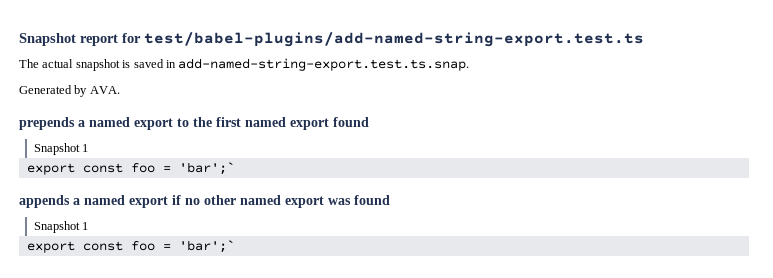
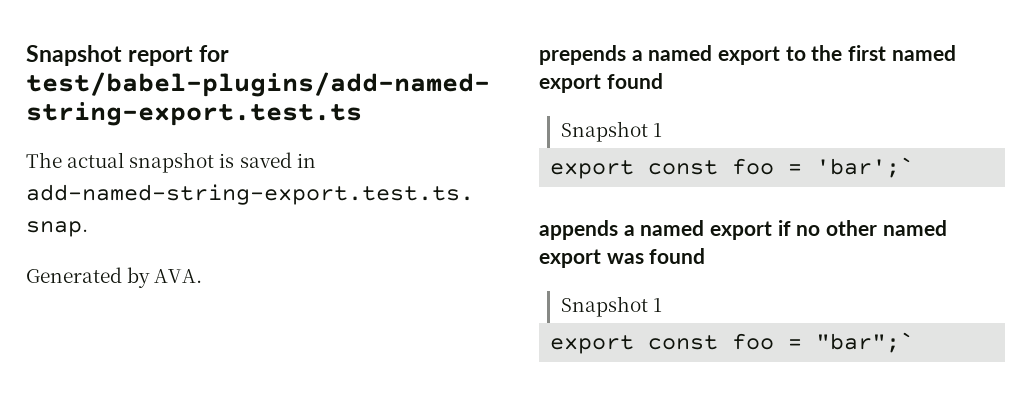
[178,240,235,253] 'bar';` -> [816,332,915,353] "bar";`

